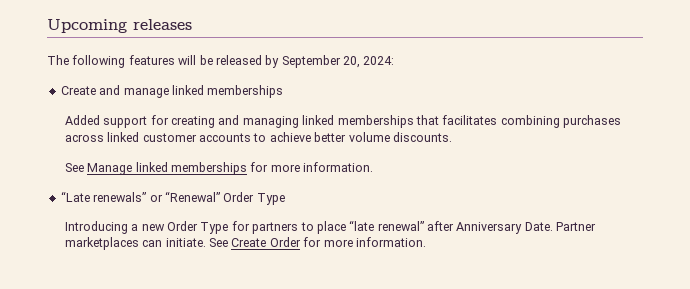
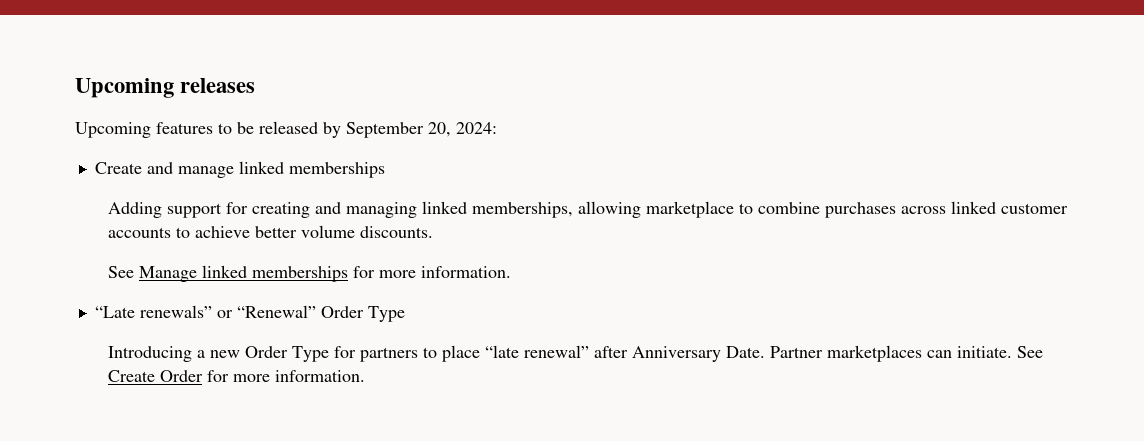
[47,55,197,68] The following features will -> [75,122,232,138] Upcoming features to
[64,115,100,125] Added -> [107,202,162,218] Adding
[337,115,560,128] memberships that facilitates combining -> [471,201,820,218] memberships, allowing marketplace to combine

